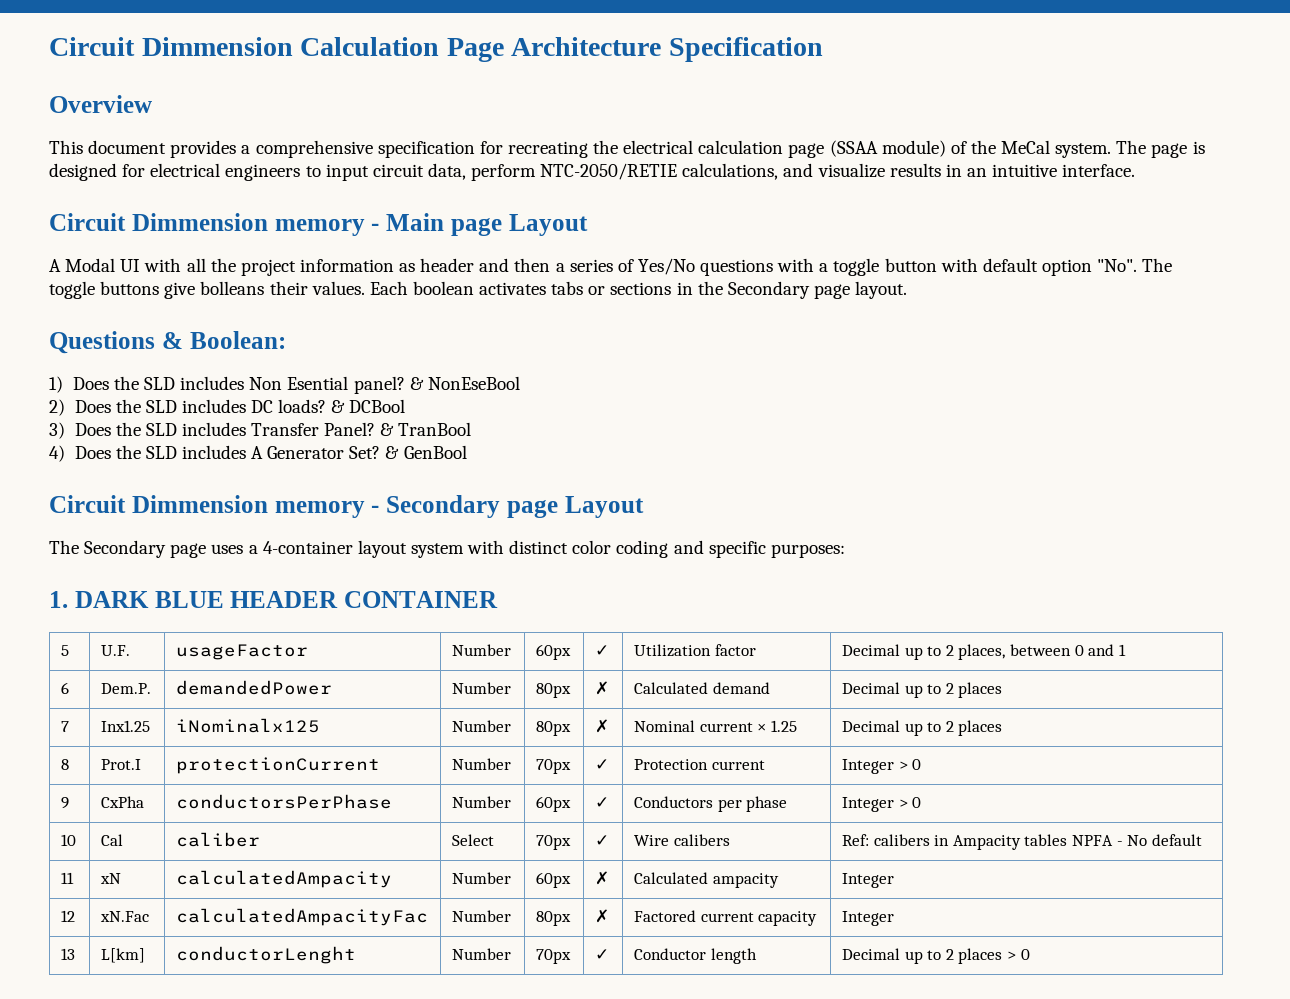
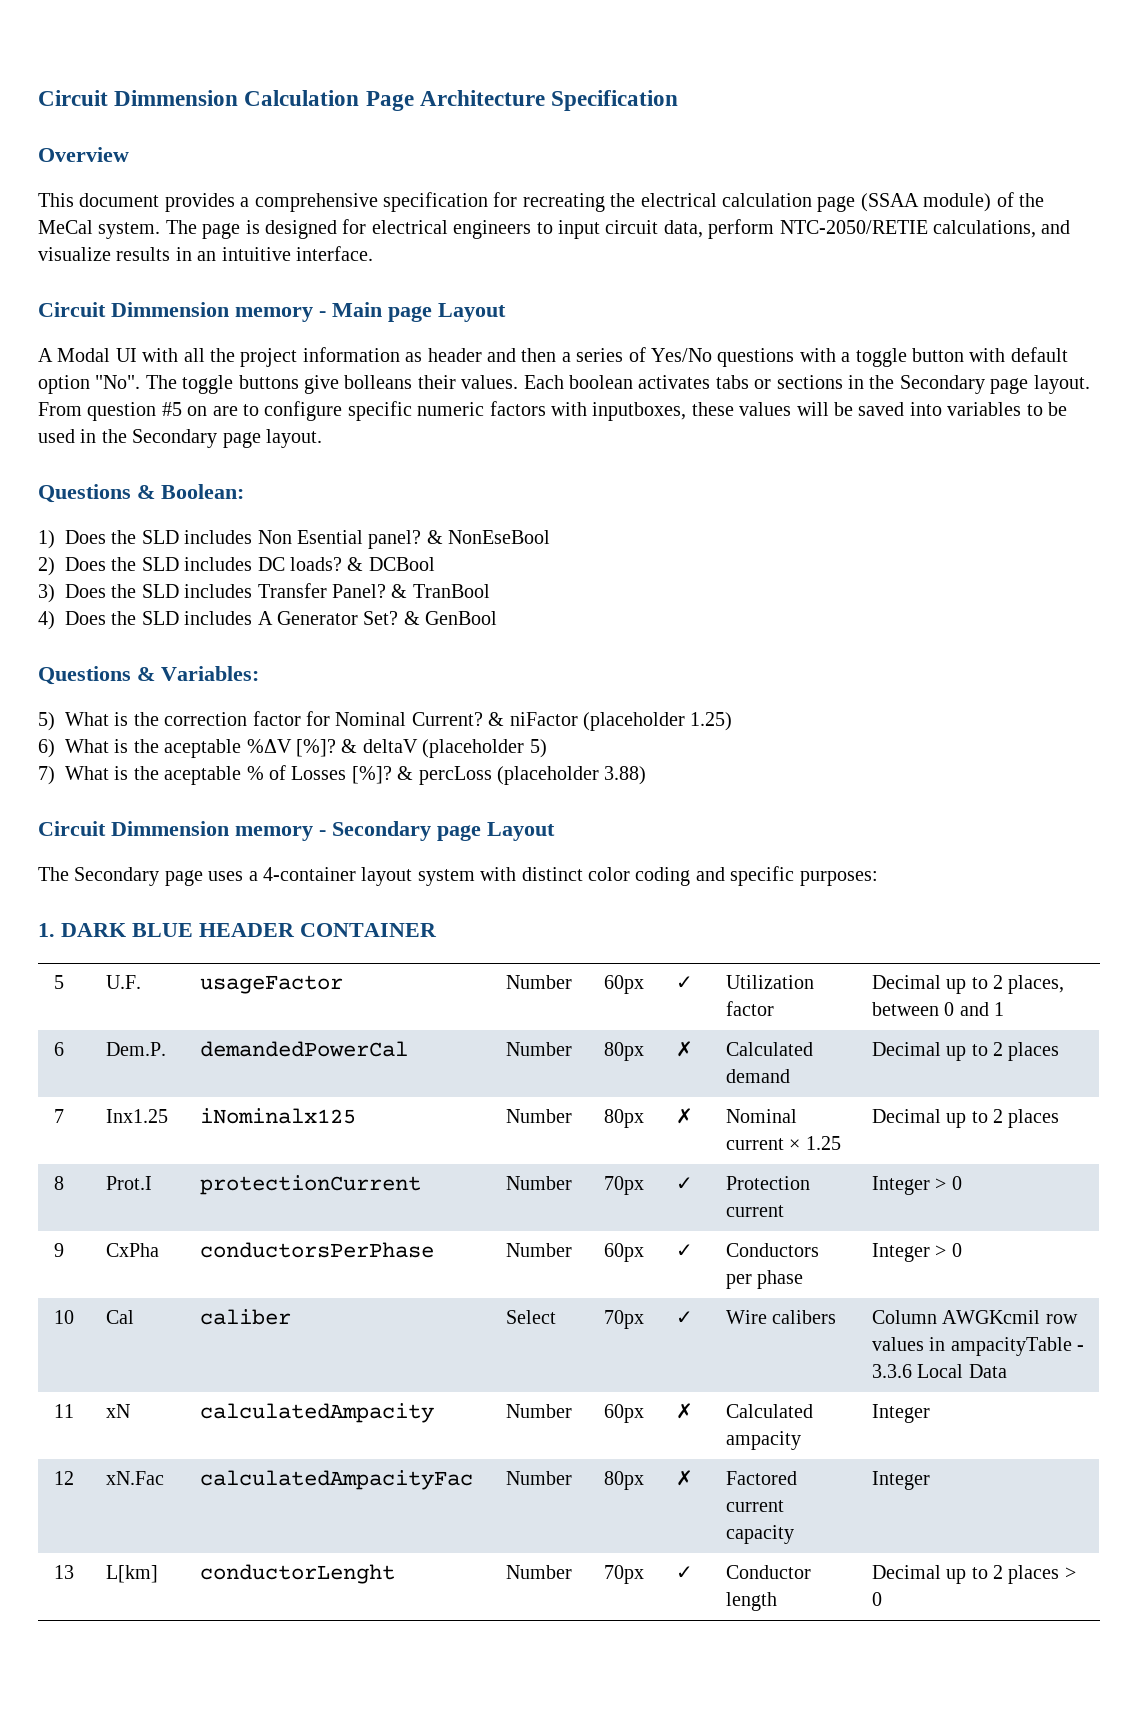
(908, 290) none -> [38,401,1067,421] [38,429,322,448] From question #5 on are to configure specific numeric factors with inputboxes, these values will be saved into variables to be used in the Secondary page layout.
(467, 452) none -> [38,666,259,685] [38,711,733,731] [38,739,547,758] [38,765,647,785] // Questions & Variables: // 5) What is the correction factor for Nominal Current? & niFactor (placeholder 1.25) // 6) What is the aceptable %ΔV [%]? & deltaV (placeholder 5) // 7) What is the aceptable % of Losses [%]? & percLoss (placeholder 3.88)
[176,680,333,695] demandedPower -> [199,1041,408,1057] demandedPowerCal
[842,834,1202,850] Ref: calibers in Ampacity tables NPFA - No default -> [871,1310,1078,1324] [871,1337,1084,1356] [871,1364,1007,1378] Column AWGKcmil row values in ampacityTable - 3.3.6 Local Data

